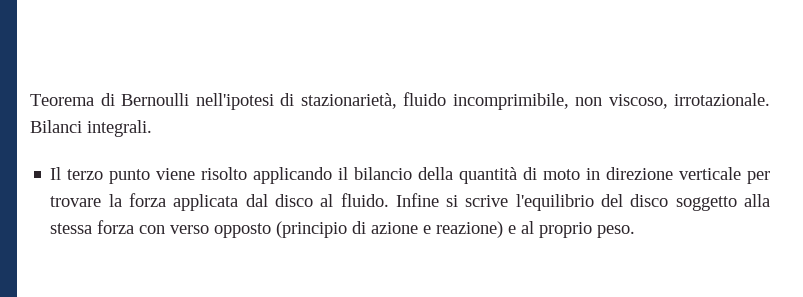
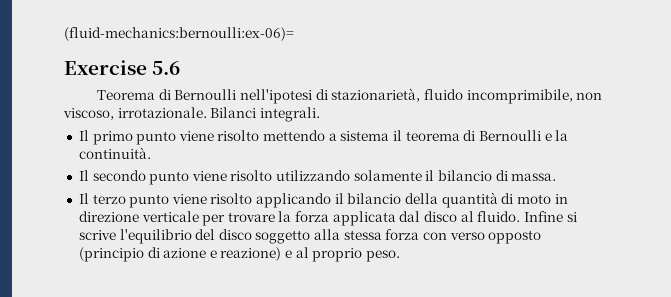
(30, 100) none -> [64,27,294,41] [64,60,181,75] (fluid-mechanics:bernoulli:ex-06)= // Exercise 5.6 //
(152, 128) none -> [78,130,569,145] [78,147,151,159] [78,170,557,185] // Il primo punto viene risolto mettendo a sistema il teorema di Bernoulli e la continuità. // Il secondo punto viene risolto utilizzando solamente il bilancio di massa.

